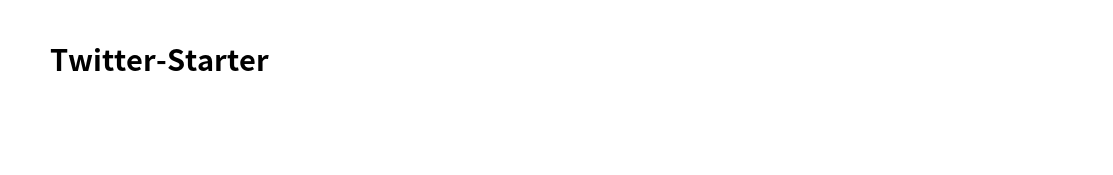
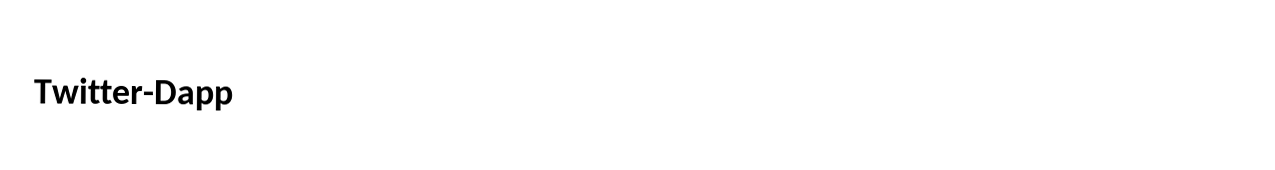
[50,48,269,71] Twitter-Starter -> [33,77,234,111] Twitter-Dapp

